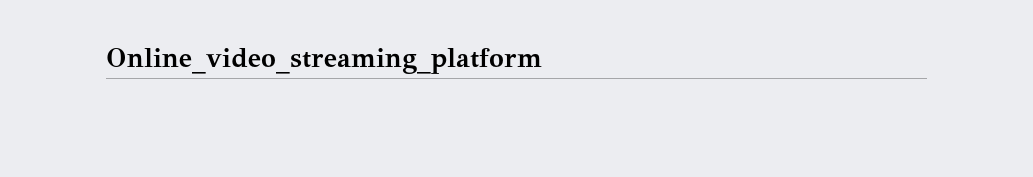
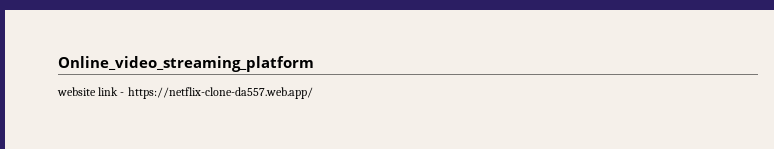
(542, 61) none -> [57,87,313,99] // website link - https://netflix-clone-da557.web.app/

